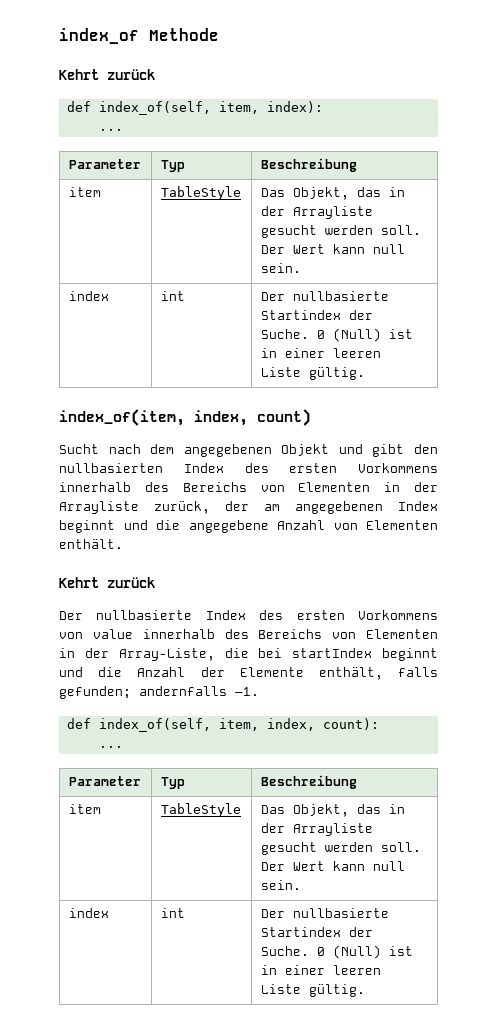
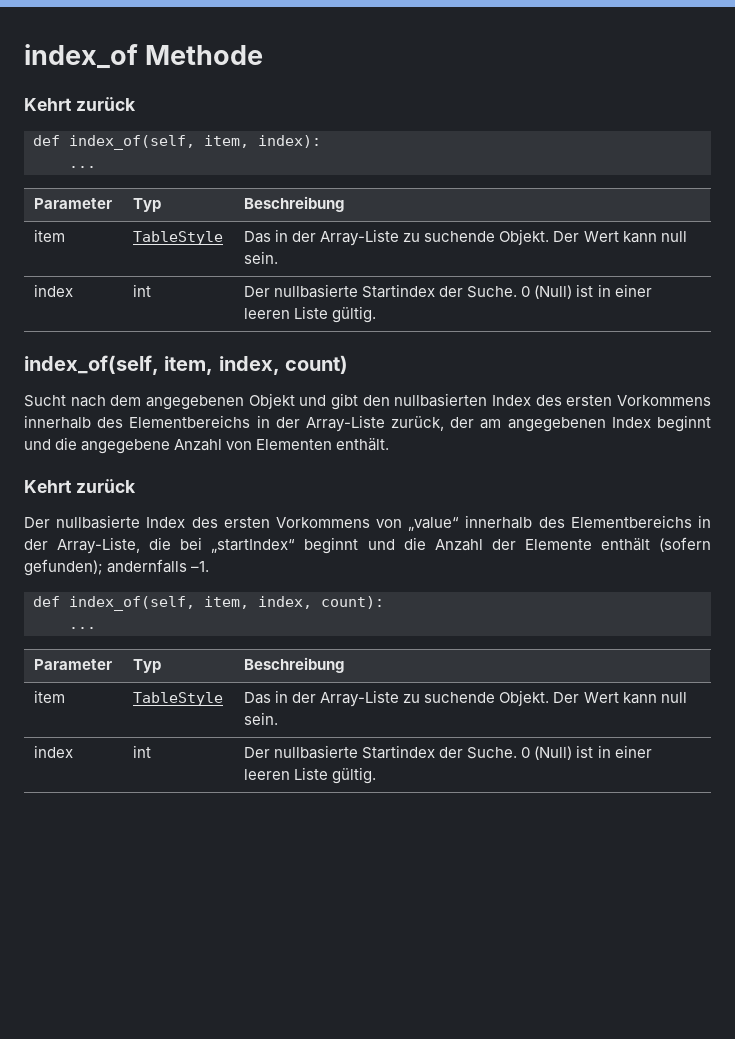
[292,187,405,200] [260,206,373,219] [260,225,421,238] Objekt, das in der Arrayliste gesucht werden soll. -> [275,229,550,246] in der Array-Liste zu suchende Objekt.
[59,409,185,426] index_of(item, -> [24,355,214,375] index_of(self, item,
[182,482,438,492] [59,501,139,514] Bereichs von Elementen in der Arrayliste -> [129,415,385,432] Elementbereichs in der Array-Liste
[92,629,438,639] value innerhalb des Bereichs von Elementen -> [408,515,692,531] „value“ innerhalb des Elementbereichs
[292,648,373,658] startIndex -> [211,539,296,553] „startIndex“
[318,667,438,680] [59,686,131,699] enthält, falls gefunden; -> [600,537,711,552] [24,559,103,576] enthält (sofern gefunden);
[292,804,405,817] [260,823,373,836] [260,842,421,855] Objekt, das in der Arrayliste gesucht werden soll. -> [275,690,550,707] in der Array-Liste zu suchende Objekt.

